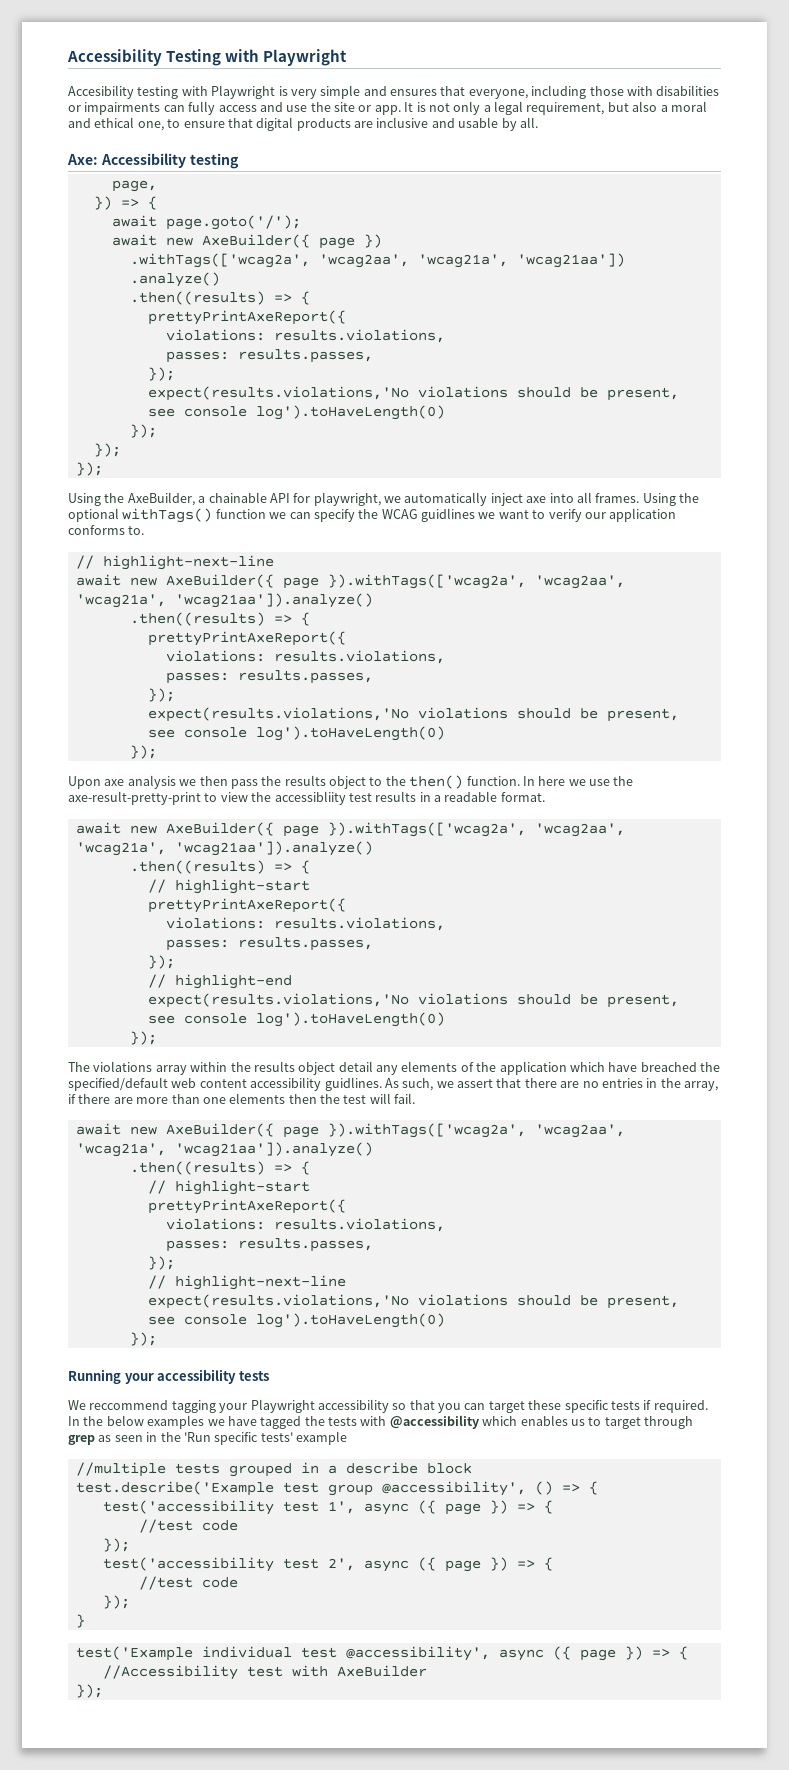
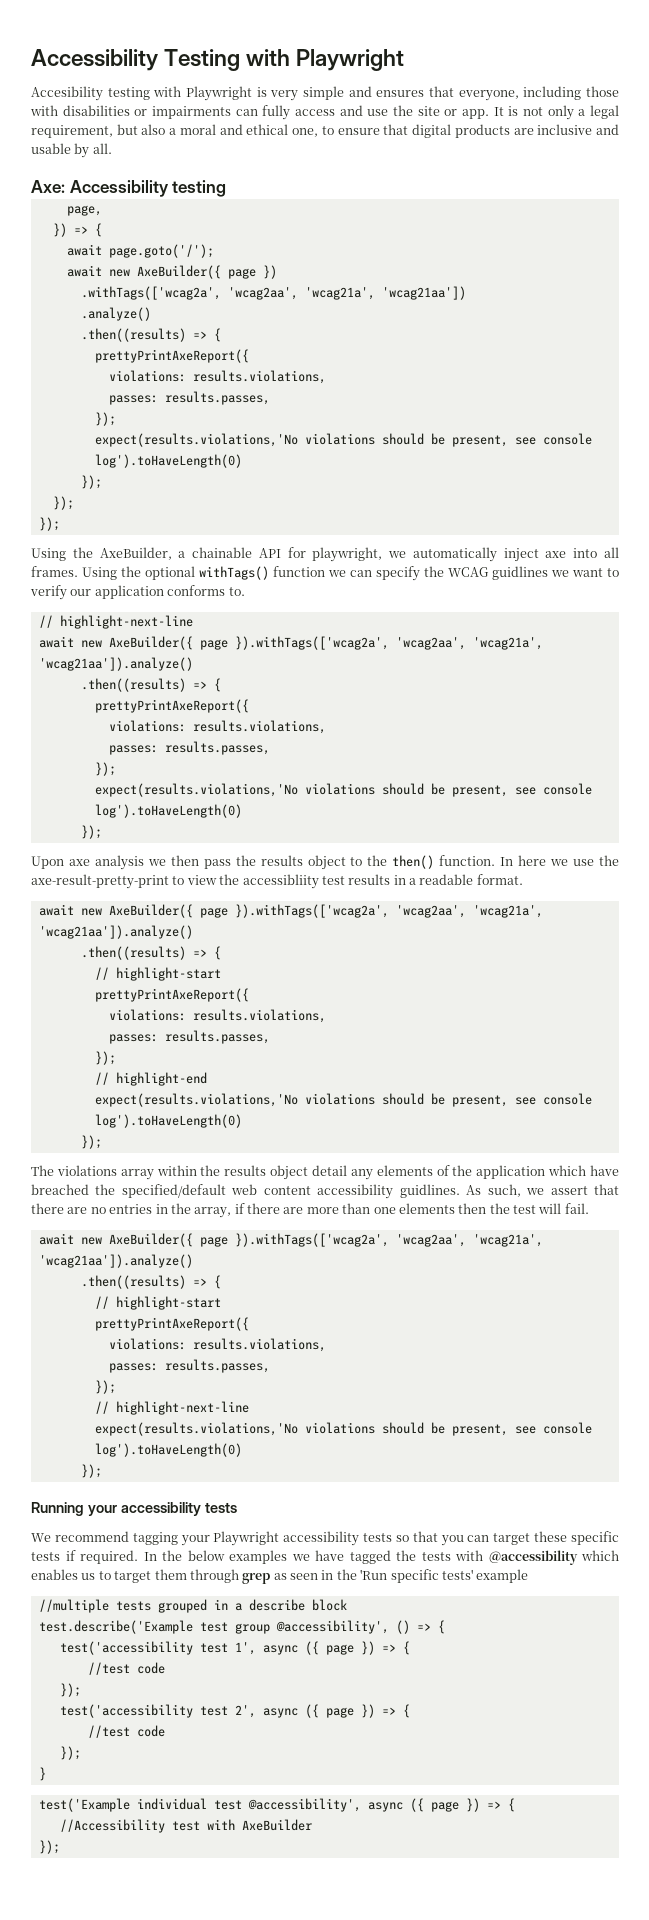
[89,1400,169,1410] reccommend -> [54,1531,129,1542] recommend
(389, 1406) none -> [363,1533,393,1542] tests
(641, 1423) none -> [154,1569,187,1580] them

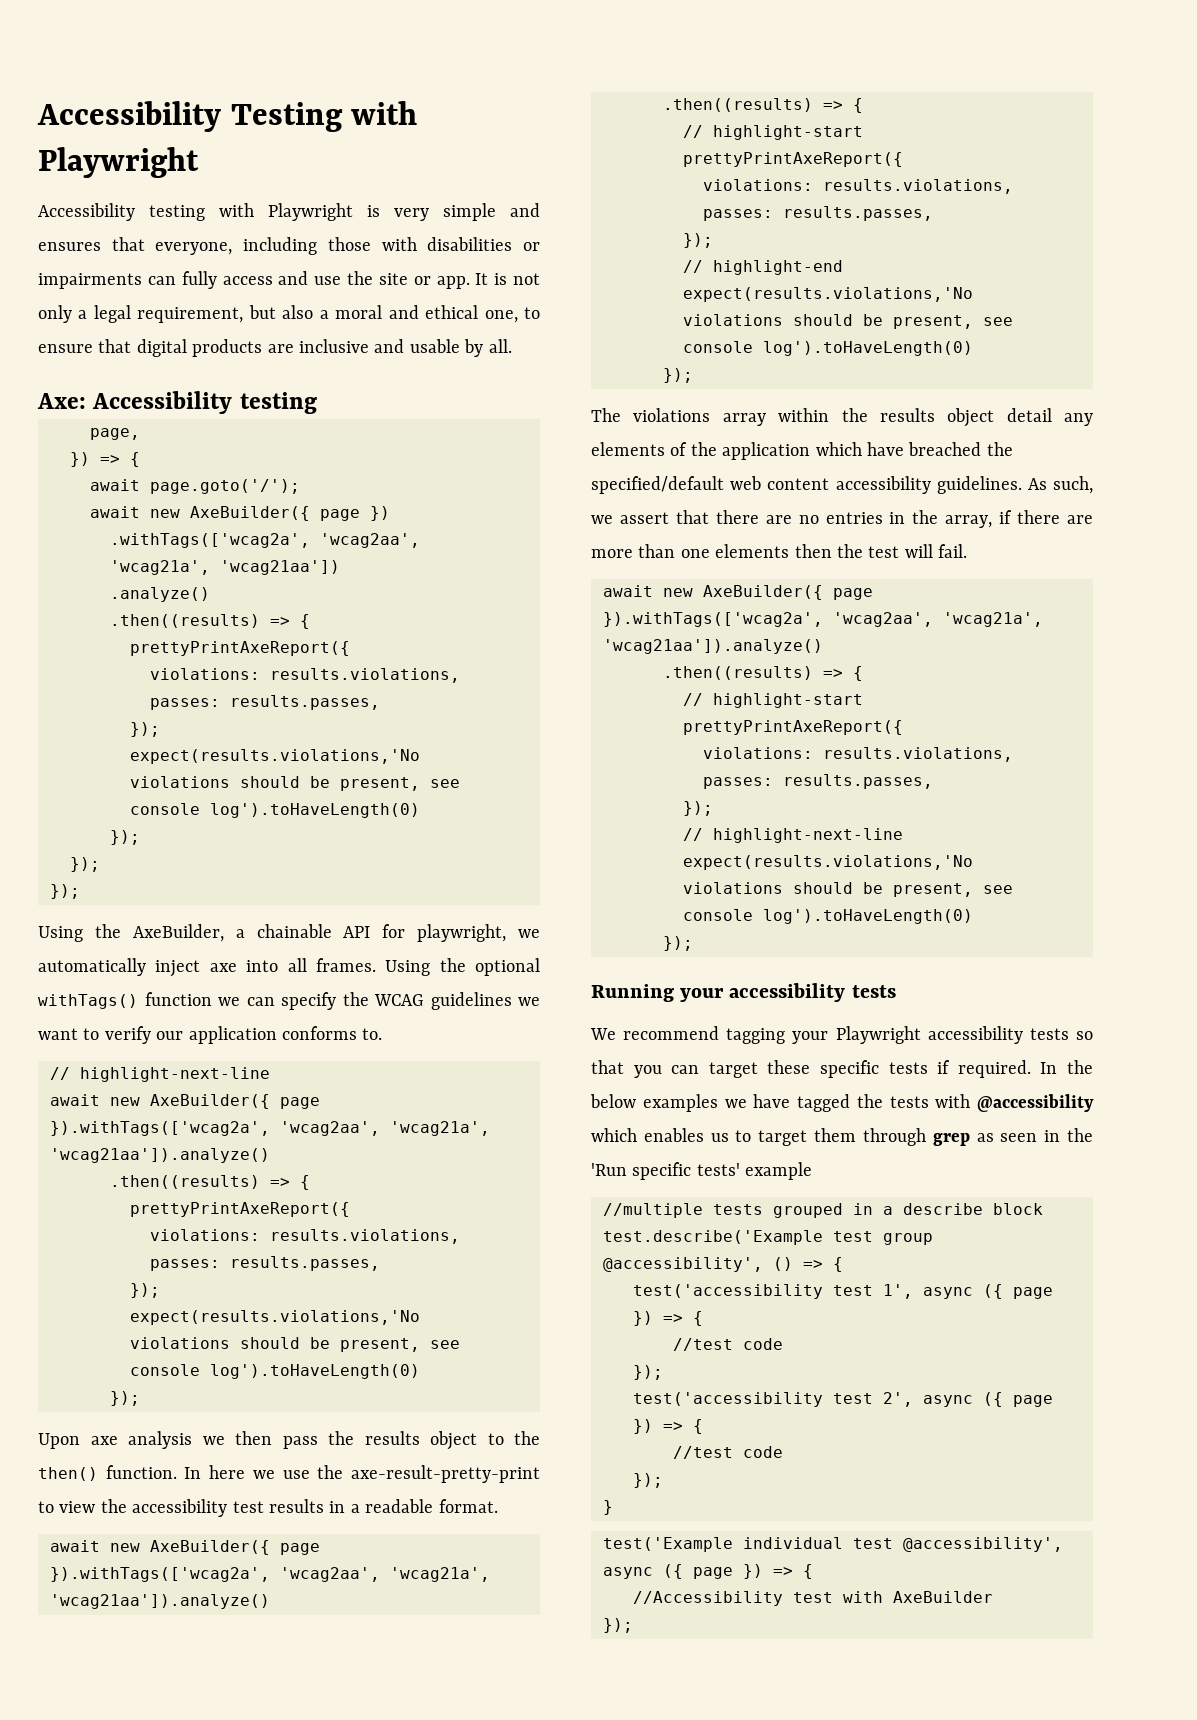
[31,86,103,101] Accesibility -> [38,203,135,221] Accessibility
[492,566,548,580] guidlines -> [430,992,512,1010] guidelines
[242,874,319,889] accessibliity -> [132,1499,228,1517] accessibility
[399,1184,460,1198] guidlines. -> [936,476,1022,494] guidelines.

